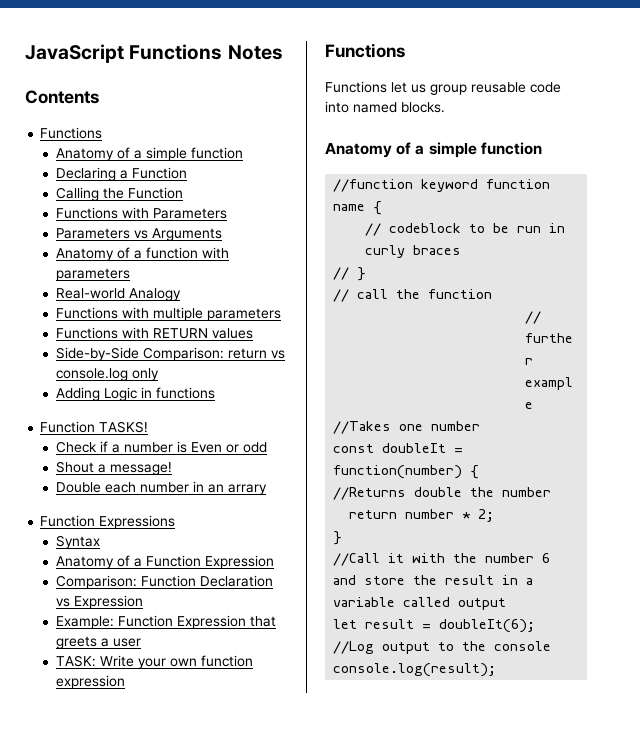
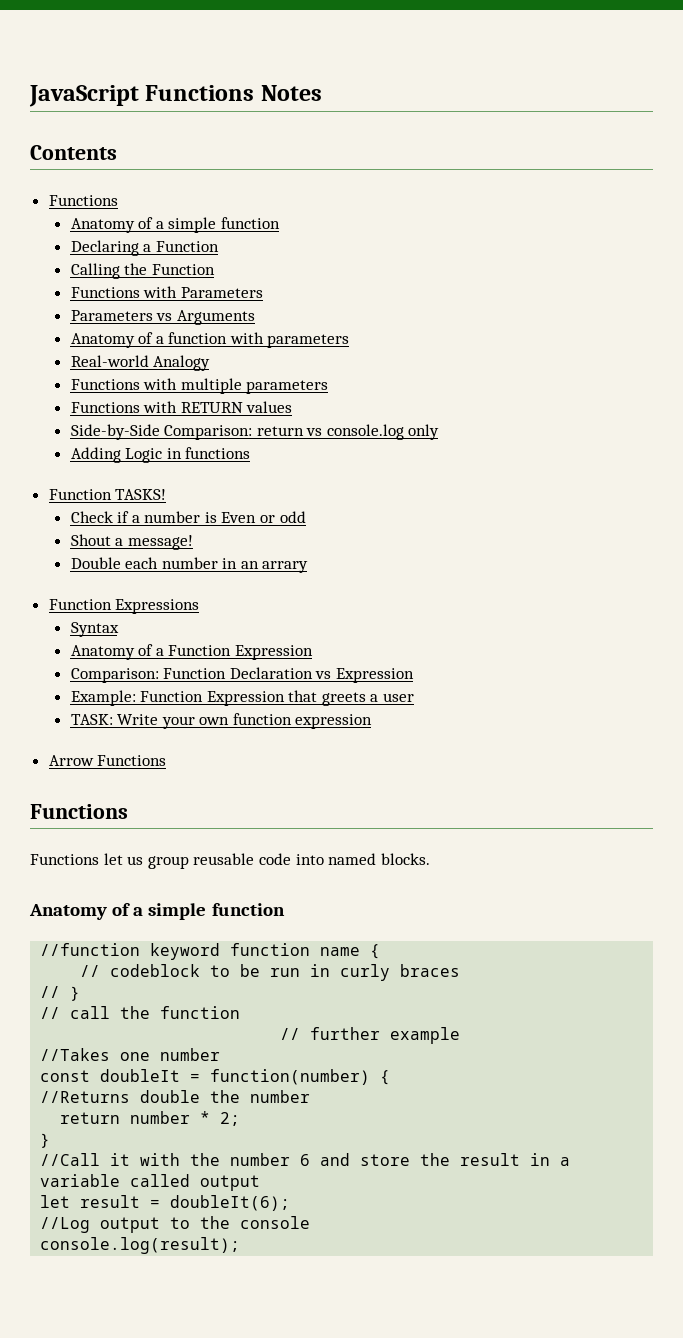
(125, 682) none -> [48,755,167,766] // Arrow Functions

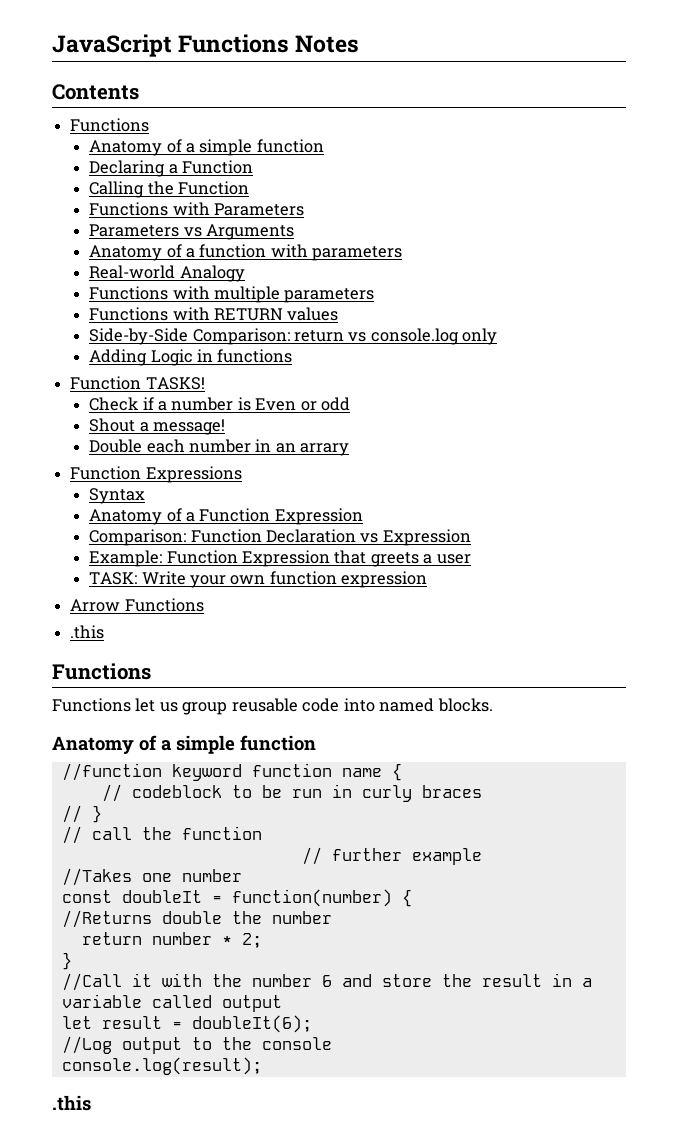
(167, 760) none -> [70,625,105,639] // .this
(241, 1245) none -> [52,1095,91,1111] // .this

